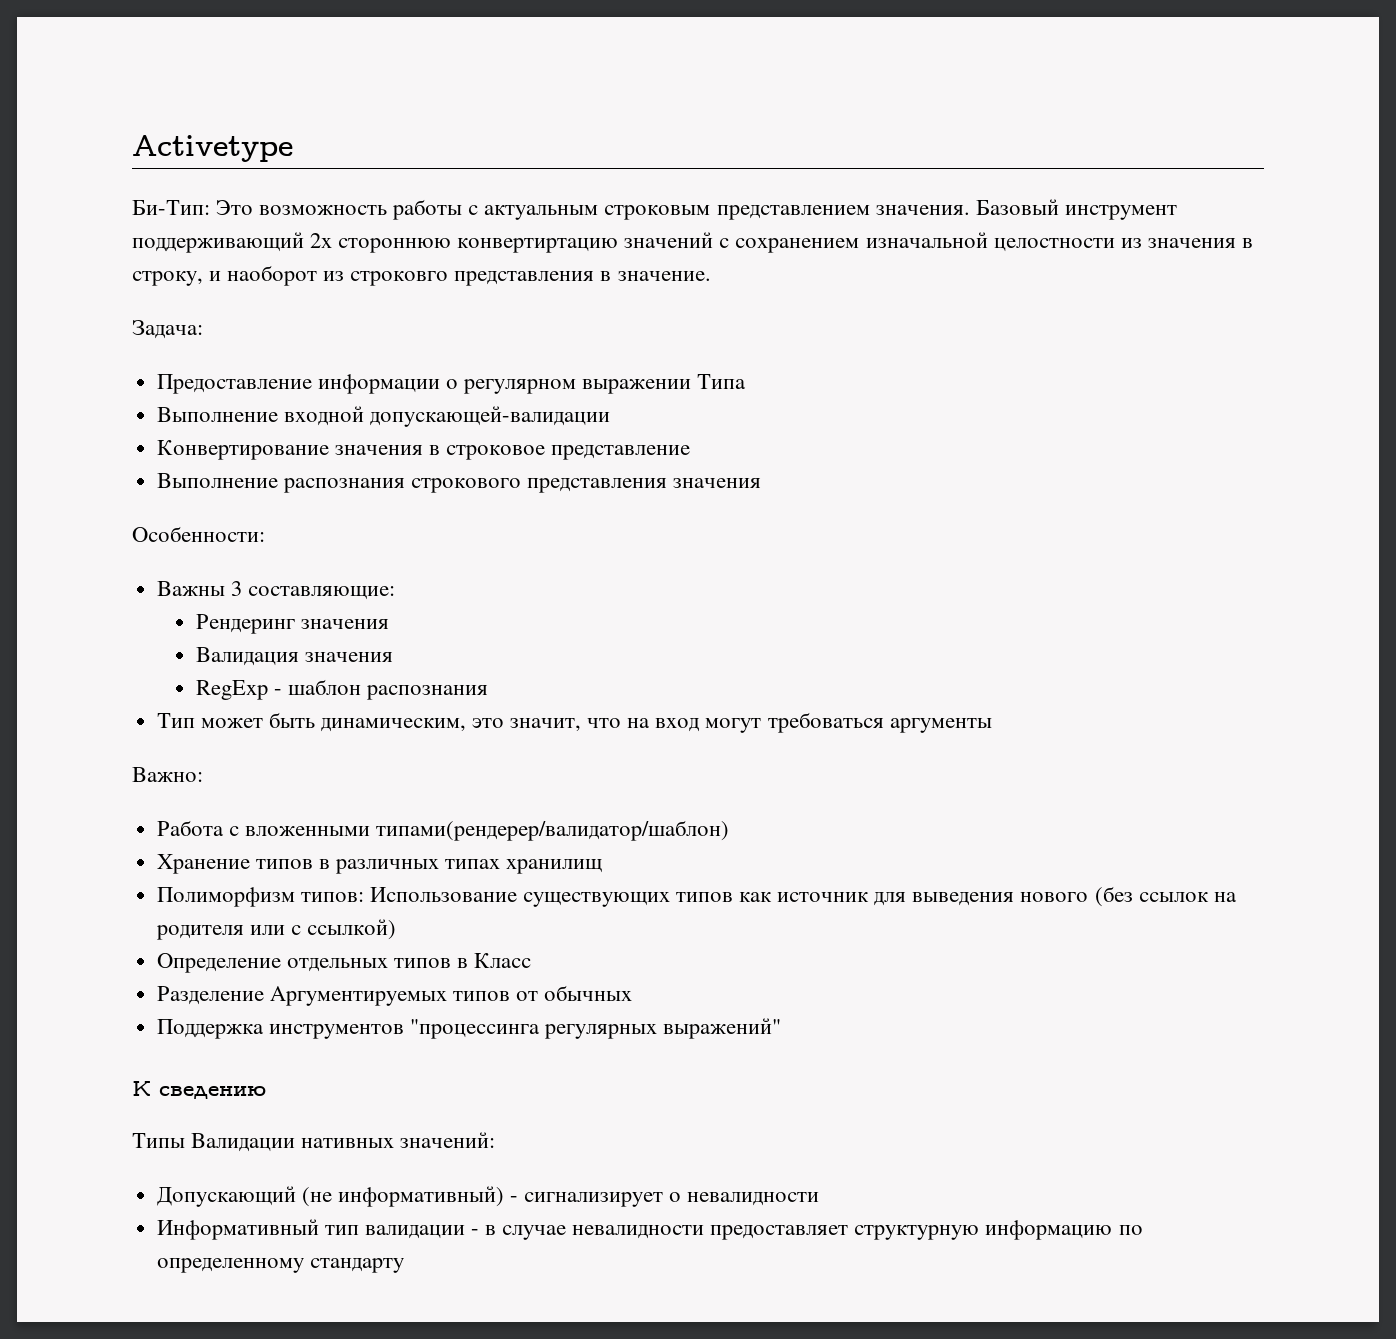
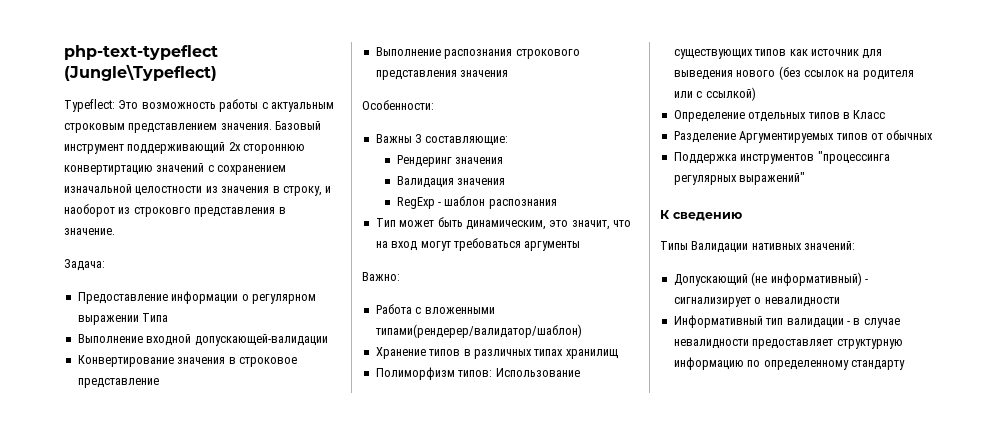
[132,135,293,162] [132,200,210,215] Activetype // Би-Тип: -> [64,45,218,60] [64,64,217,81] [64,99,115,112] php-text-typeflect (Jungle\Typeflect) // Typeflect:

